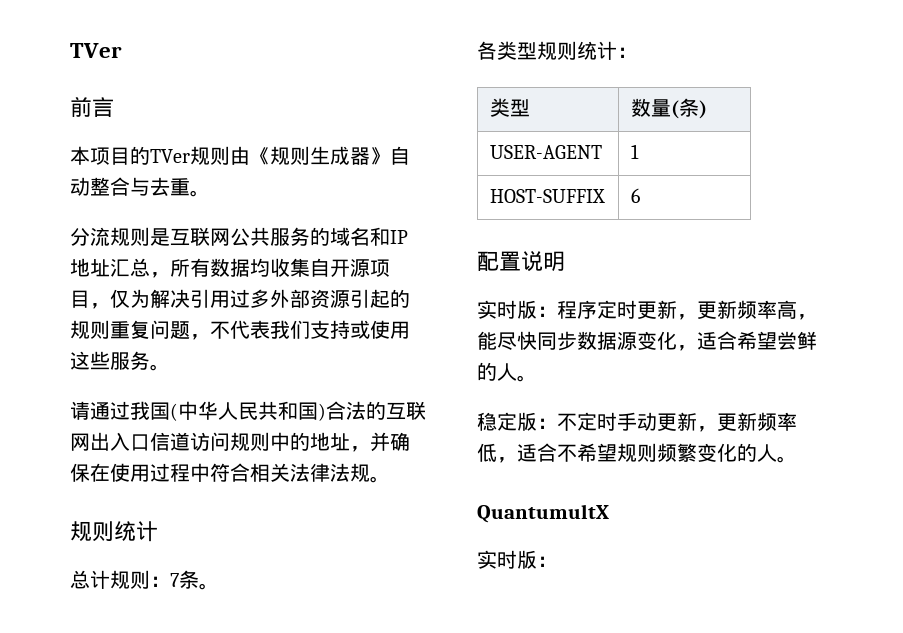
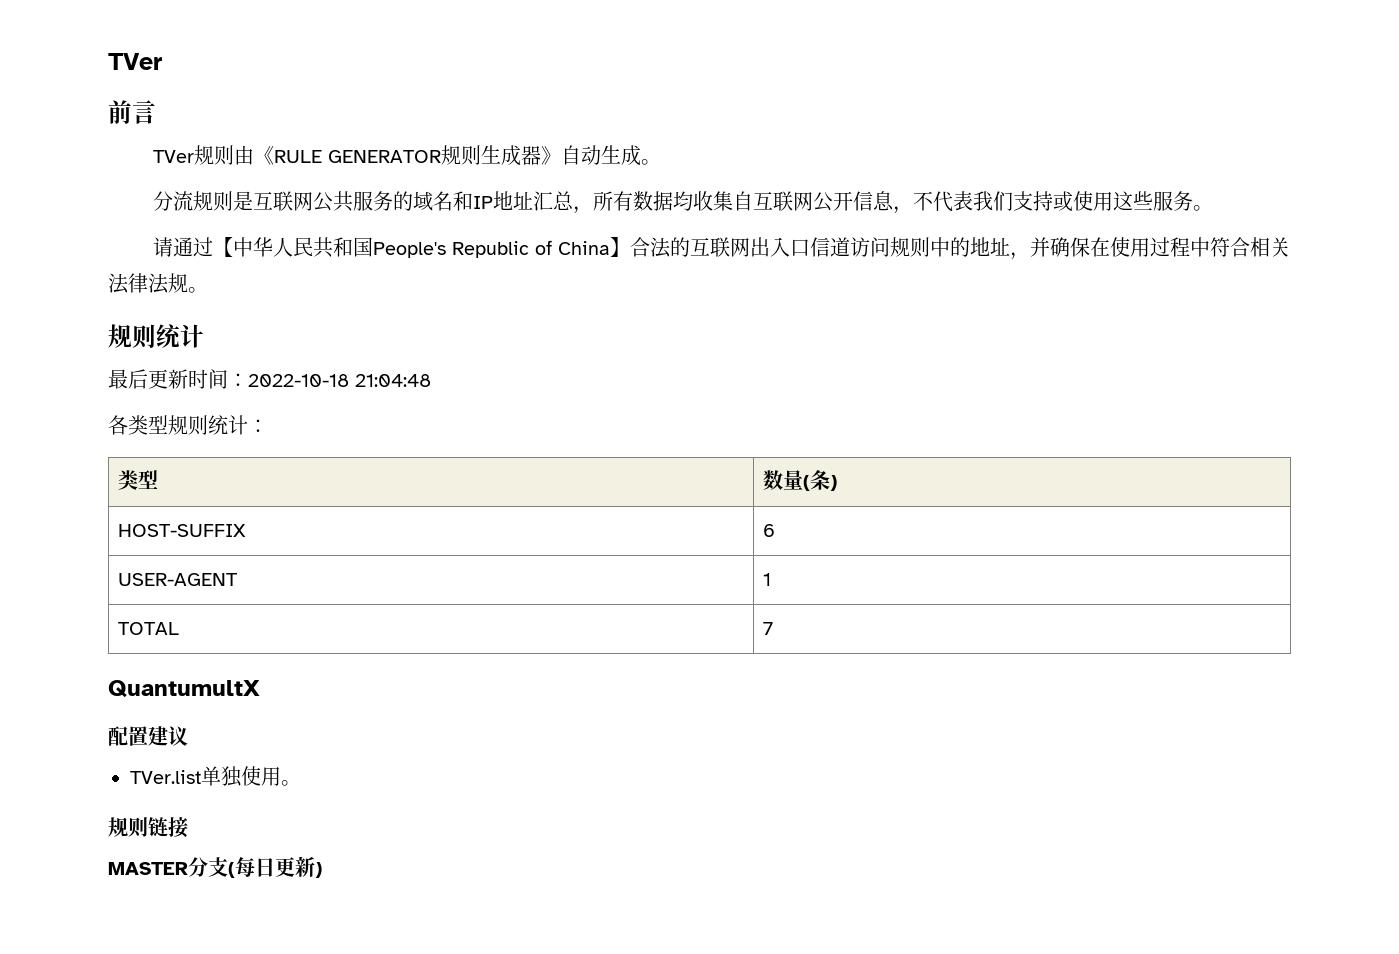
[70,146,150,165] 本项目的 -> (156, 112) none
(270, 156) none -> [273,150,441,163] RULE GENERATOR
[90,177,190,196] 整合与去重 -> [600,145,641,166] 生成
[330,259,390,277] [70,289,410,309] [70,320,190,339] 开源项目，仅为解决引用过多外部资源引起的规则重复问题 -> [752,191,894,212] 互联网公开信息
[130,401,178,421] 我国( -> [212,237,233,257] 【
[318,403,326,421] ) -> [372,237,630,258] People's Republic of China】
[70,570,219,590] 总计规则：7条。 -> [108,369,431,389] 最后更新时间：2022-10-18 21:04:48
(708, 109) none -> [118,524,247,537] [763,524,776,537] // HOST-SUFFIX | 6
[490,189,606,203] [631,188,641,203] [477,251,565,272] [477,300,817,320] [477,331,817,351] [477,362,537,382] [477,412,797,432] [477,443,797,463] [477,504,609,523] [477,550,557,569] HOST-SUFFIX | 6 // 配置说明 // 实时版：程序定时更新，更新频率高，能尽快同步数据源变化，适合希望尝鲜的人。 // 稳定版：不定时手动更新，更新频率低，适合不希望规则频繁变化的人。 // QuantumultX // 实时版： -> [118,622,180,635] [763,622,774,635] [108,680,260,698] [108,726,188,746] [130,766,301,787] [108,817,188,838] [108,856,322,878] TOTAL | 7 // QuantumultX // 配置建议 // TVer.list单独使用。 // 规则链接 // MASTER分支(每日更新)

